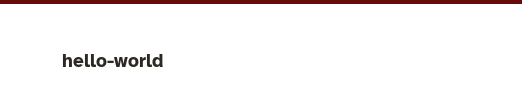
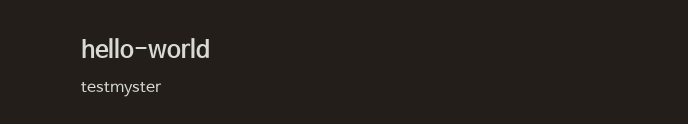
(163, 60) none -> [81,82,162,97] // testmyster

